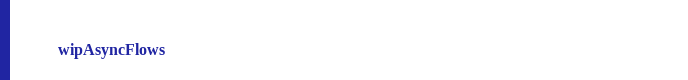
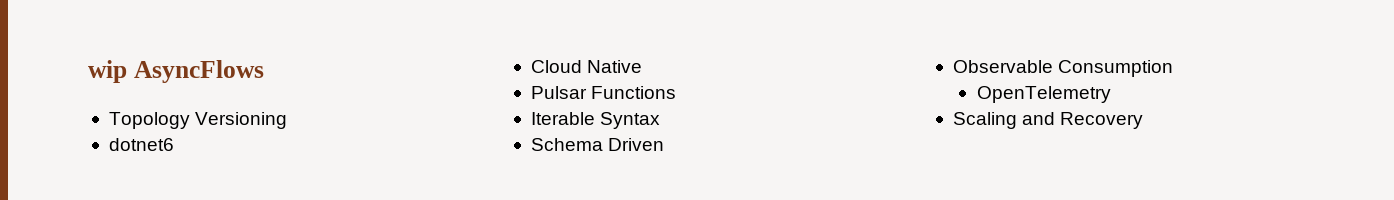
[58,43,165,59] wipAsyncFlows -> [88,60,264,83] [108,112,288,129] [108,138,174,151] [530,60,643,73] [530,86,677,99] [530,112,661,129] [530,138,665,151] [952,60,1174,77] [976,86,1111,103] [952,112,1144,129] wip AsyncFlows // Topology Versioning // dotnet6 // Cloud Native // Pulsar Functions // Iterable Syntax // Schema Driven // Observable Consumption // OpenTelemetry // Scaling and Recovery

